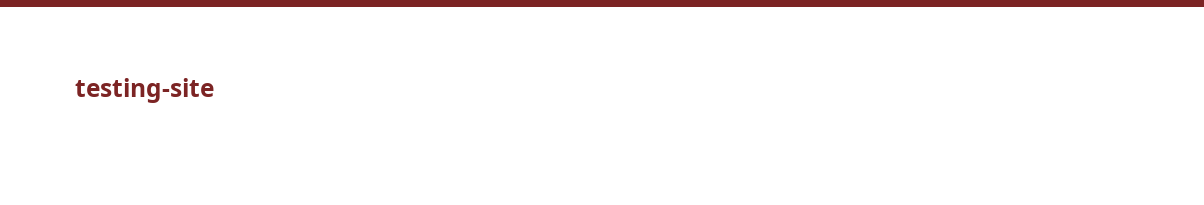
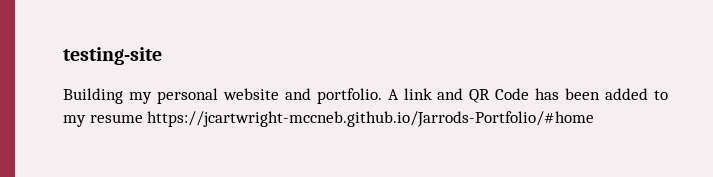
(214, 90) none -> [63,88,669,104] [63,111,595,127] // Building my personal website and portfolio. A link and QR Code has been added to my resume https://jcartwright-mccneb.github.io/Jarrods-Portfolio/#home

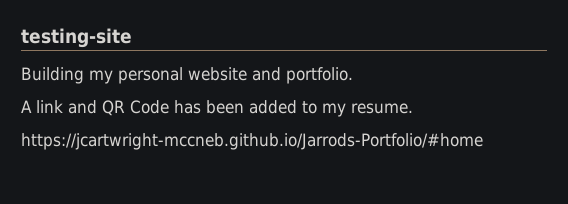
(382, 96) none -> (353, 75) //
[89,114,143,123] resume -> [351,103,413,114] resume. //

